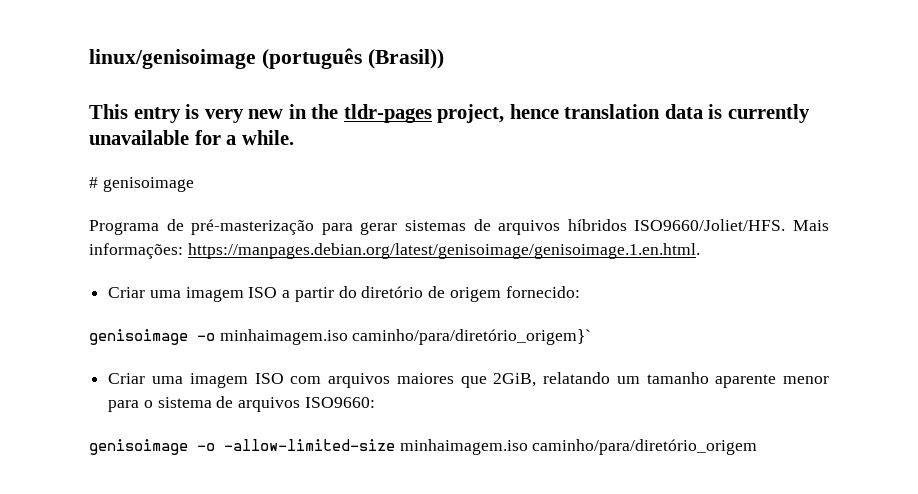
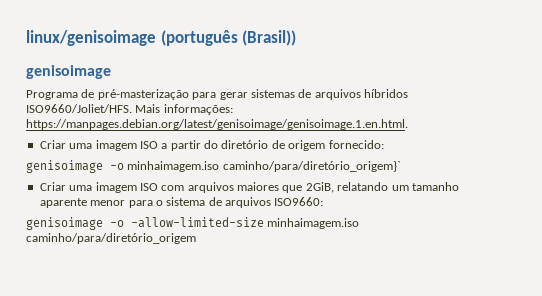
[89,104,810,123] [89,130,294,145] [89,177,98,188] This entry is very new in the tldr-pages project, hence translation data is currently unavailable for a while. // # -> (297, 38) none

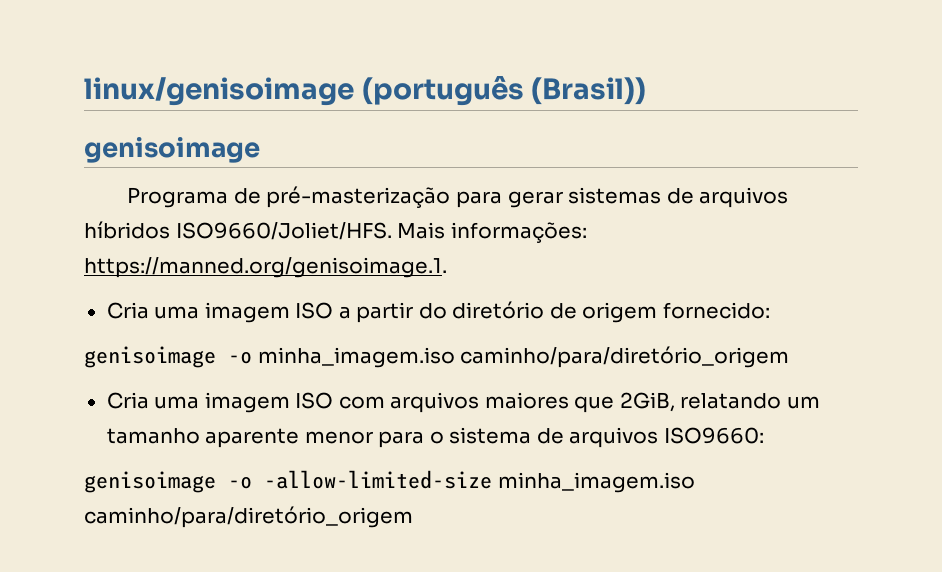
[26,119,408,130] [39,140,66,149] https://manpages.debian.org/latest/genisoimage/genisoimage.1.en.html. // Criar -> [84,257,447,278] [106,302,149,319] https://manned.org/genisoimage.1. // Cria
[127,161,401,172] [39,182,66,191] minhaimagem.iso caminho/para/diretório_origem}` // Criar -> [257,346,790,368] [106,392,149,409] minha_imagem.iso caminho/para/diretório_origem // Cria
[267,218,360,229] minhaimagem.iso -> [497,472,695,493] minha_imagem.iso

